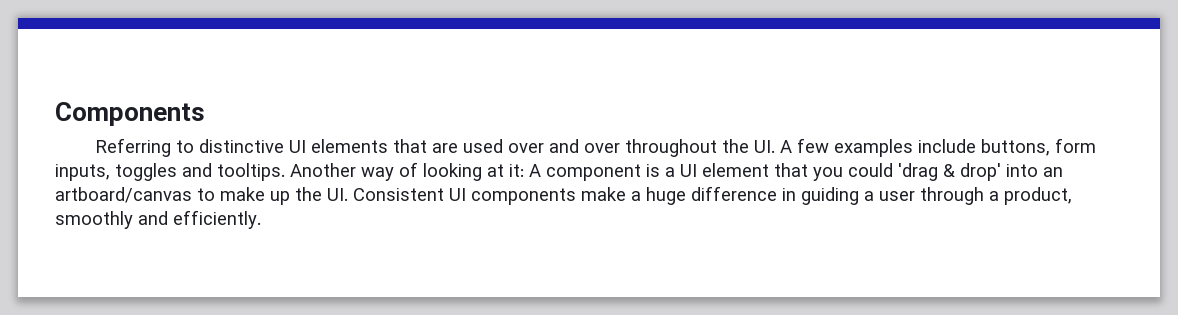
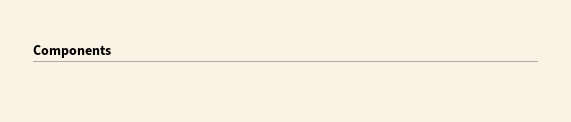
[94,138,1096,157] [55,162,1063,181] [55,186,1072,205] [55,210,261,229] // Referring to distinctive UI elements that are used over and over throughout the UI. A few examples include buttons, form inputs, toggles and tooltips. Another way of looking at it: A component is a UI element that you could 'drag & drop' into an artboard/canvas to make up the UI. Consistent UI components make a huge difference in guiding a user through a product, smoothly and efficiently. -> (111, 51) none

